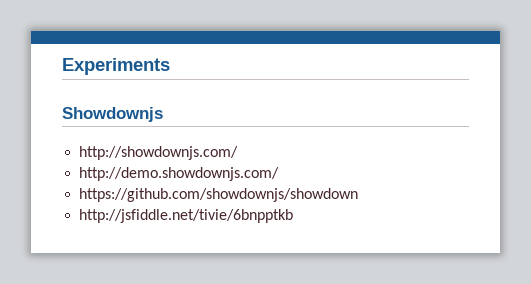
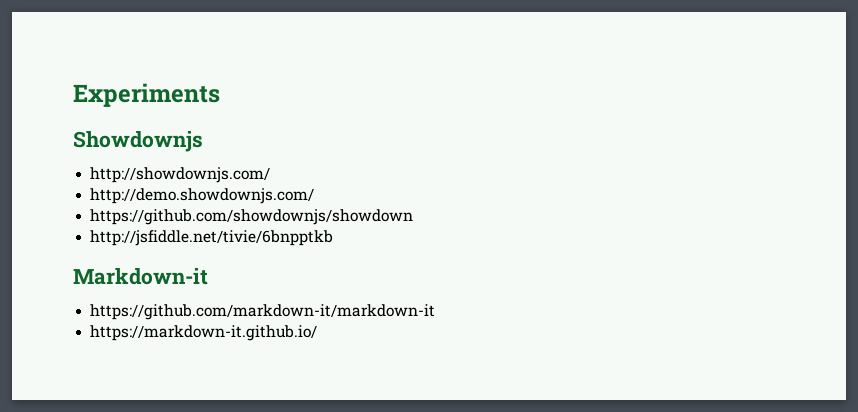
(294, 216) none -> [73,268,208,285] [90,304,436,320] [90,325,318,341] // Markdown-it // https://github.com/markdown-it/markdown-it // https://markdown-it.github.io/

